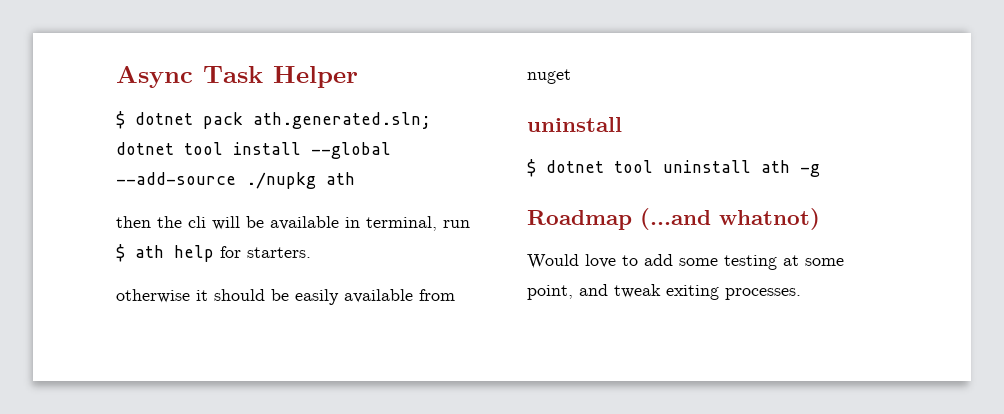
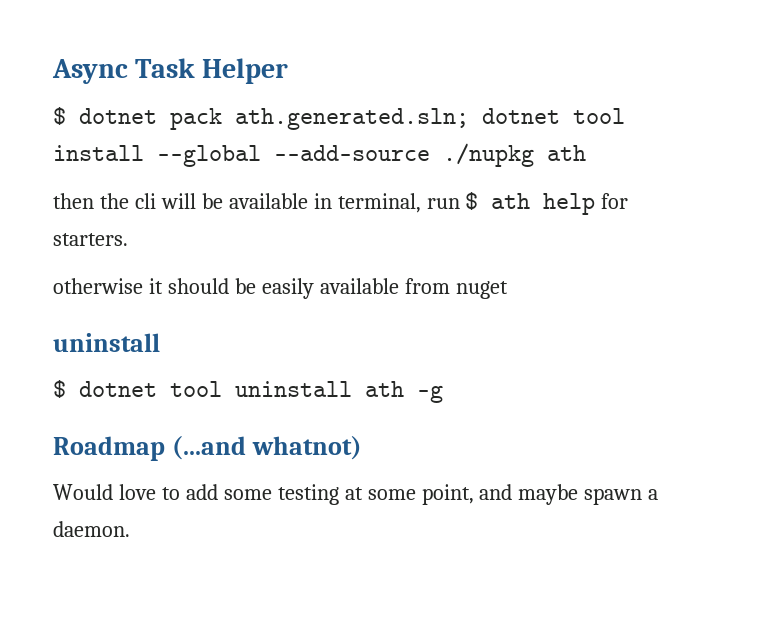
[614,284,801,300] tweak exiting processes. -> [518,484,659,505] [53,521,130,537] maybe spawn a daemon.

